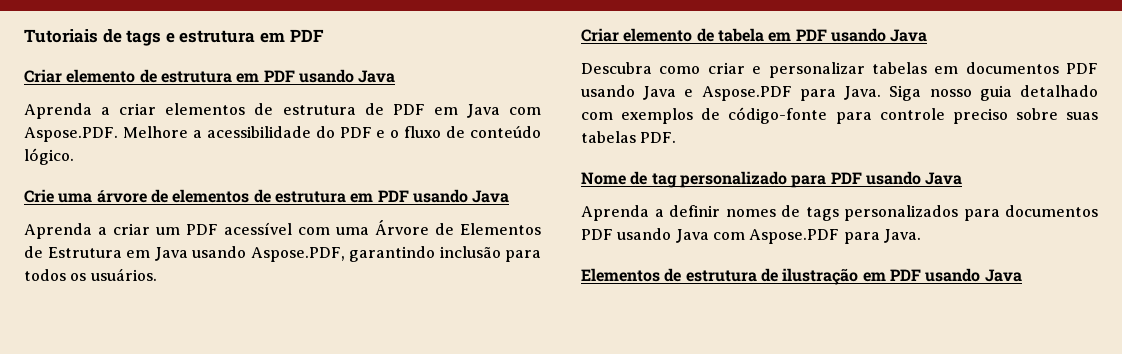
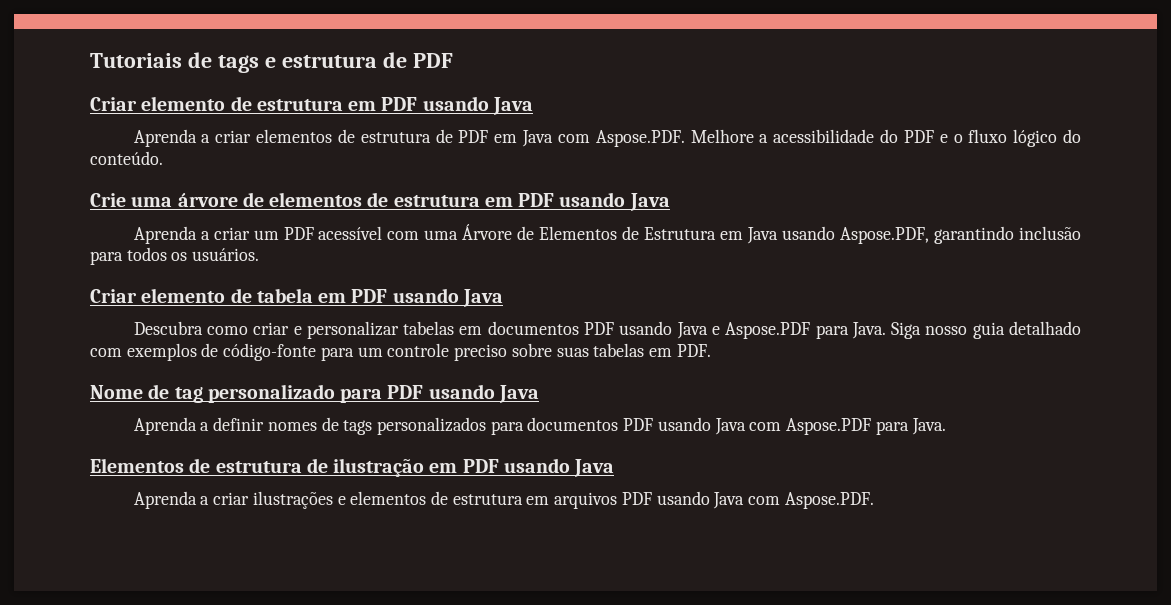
[259,32,285,43] em -> [382,52,407,68] de
[446,126,542,138] [24,148,74,165] de conteúdo lógico. -> [1013,129,1081,147] [90,151,163,165] lógico do conteúdo.
(872, 118) none -> [357,347,383,357] um
(636, 137) none -> [648,348,672,357] em
(1022, 275) none -> [133,491,874,509] // Aprenda a criar ilustrações e elementos de estrutura em arquivos PDF usando Java com Aspose.PDF.

